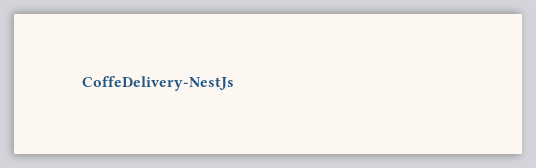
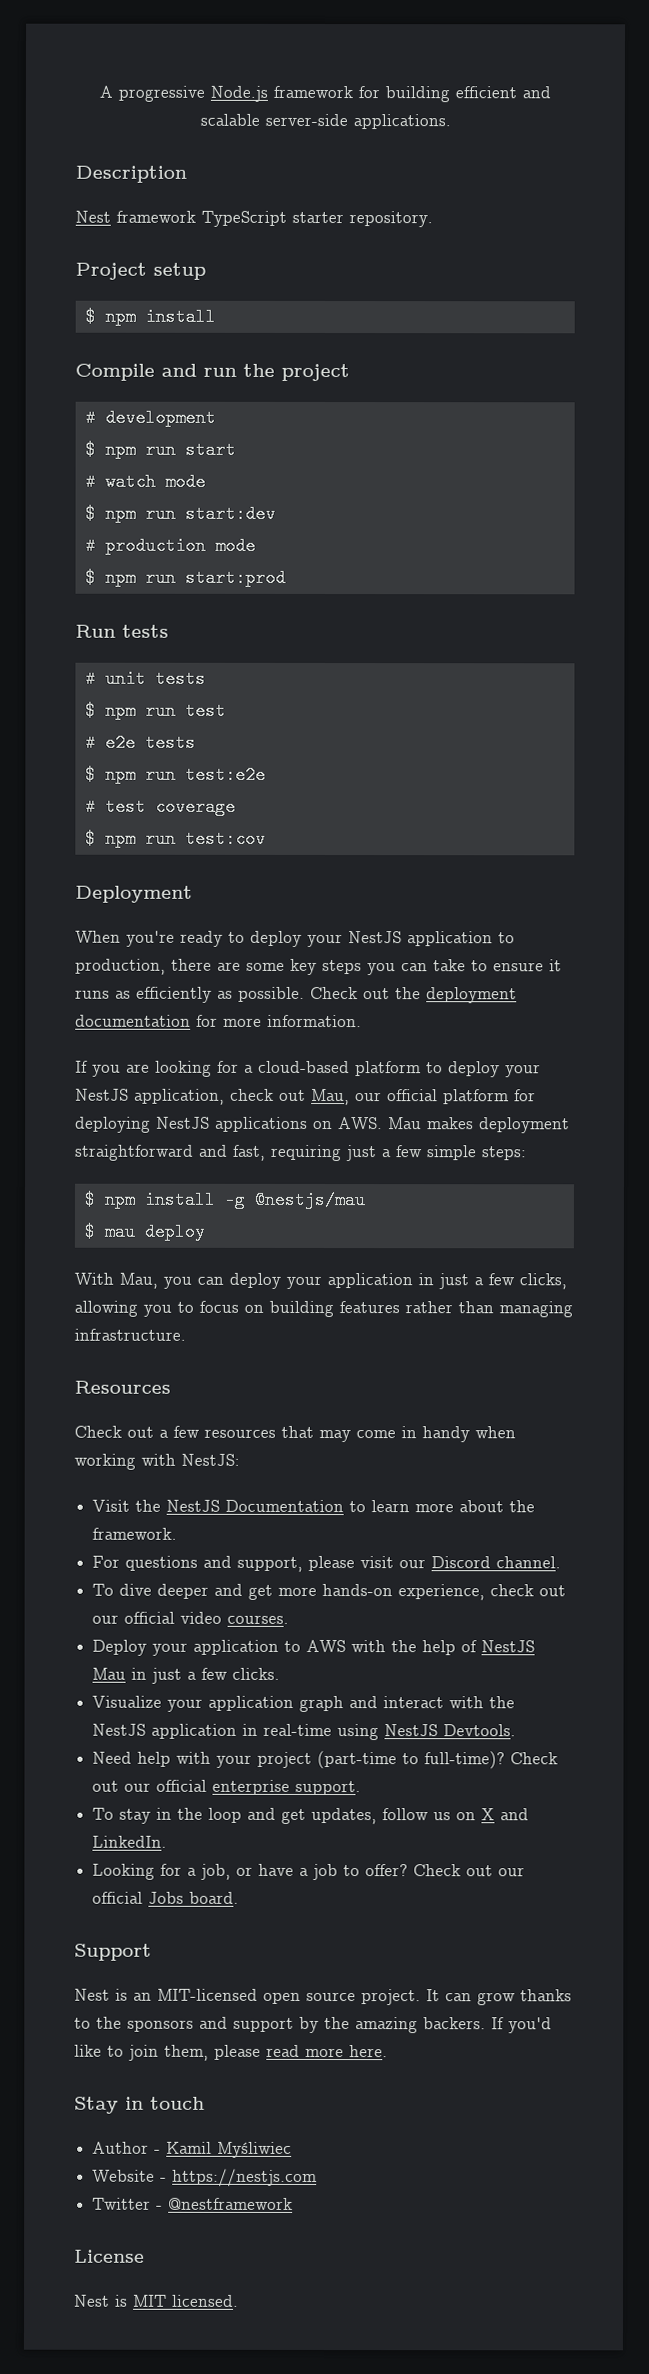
[82,76,234,91] CoffeDelivery-NestJs -> [99,85,551,103] [199,113,451,130] [75,165,187,183] [75,210,433,228] [75,262,206,280] [84,307,216,326] [75,363,350,382] [84,408,216,427] [84,440,236,459] [84,472,206,491] [84,504,276,523] [84,536,256,555] [84,568,286,587] [75,624,169,638] [84,669,206,688] [84,701,226,720] [84,733,196,752] [84,765,266,784] [84,797,236,816] [84,829,266,848] [75,885,193,903] [75,930,515,948] [75,958,562,976] [75,986,517,1004] [75,1014,362,1028] [75,1060,541,1078] [75,1088,536,1106] [75,1116,570,1134] [75,1144,527,1162] [83,1190,365,1210] [83,1222,205,1241] [74,1272,567,1290] [74,1300,573,1318] [74,1328,186,1341] [74,1380,171,1394] [74,1425,516,1443] [74,1453,240,1470] [92,1499,536,1513] [92,1527,178,1540] [92,1555,562,1572] [92,1583,567,1601] [92,1611,290,1624] [92,1639,536,1656] [92,1667,281,1684] [92,1695,516,1713] [92,1723,517,1741] [92,1750,559,1770] [92,1779,362,1796] [92,1807,530,1825] [92,1835,168,1848] [92,1863,526,1881] [92,1891,240,1904] [74,1943,152,1961] [74,1988,572,2006] [74,2016,552,2034] [74,2044,388,2061] [74,2096,205,2114] [92,2141,293,2158] [92,2168,318,2187] [92,2197,294,2210] [74,2249,145,2263] [74,2294,239,2307] A progressive Node.js framework for building efficient and scalable server-side applications. // Description // Nest framework TypeScript starter repository. // Project setup // $ npm install // Compile and run the project // # development // $ npm run start // # watch mode // $ npm run start:dev // # production mode // $ npm run start:prod // Run tests // # unit tests // $ npm run test // # e2e tests // $ npm run test:e2e // # test coverage // $ npm run test:cov // Deployment // When you're ready to deploy your NestJS application to production, there are some key steps you can take to ensure it runs as efficiently as possible. Check out the deployment documentation for more information. // If you are looking for a cloud-based platform to deploy your NestJS application, check out Mau, our official platform for deploying NestJS applications on AWS. Mau makes deployment straightforward and fast, requiring just a few simple steps: // $ npm install -g @nestjs/mau // $ mau deploy // With Mau, you can deploy your application in just a few clicks, allowing you to focus on building features rather than managing infrastructure. // Resources // Check out a few resources that may come in handy when working with NestJS: // Visit the NestJS Documentation to learn more about the framework. // For questions and support, please visit our Discord channel. // To dive deeper and get more hands-on experience, check out our official video courses. // Deploy your application to AWS with the help of NestJS Mau in just a few clicks. // Visualize your application graph and interact with the NestJS application in real-time using NestJS Devtools. // Need help with your project (part-time to full-time)? Check out our official enterprise support. // To stay in the loop and get updates, follow us on X and LinkedIn. // Looking for a job, or have a job to offer? Check out our official Jobs board. // Support // Nest is an MIT-licensed open source project. It can grow thanks to the sponsors and support by the amazing backers. If you'd like to join them, please read more here. // Stay in touch // Author - Kamil Myśliwiec // Website - https://nestjs.com // Twitter - @nestframework // License // Nest is MIT licensed.

